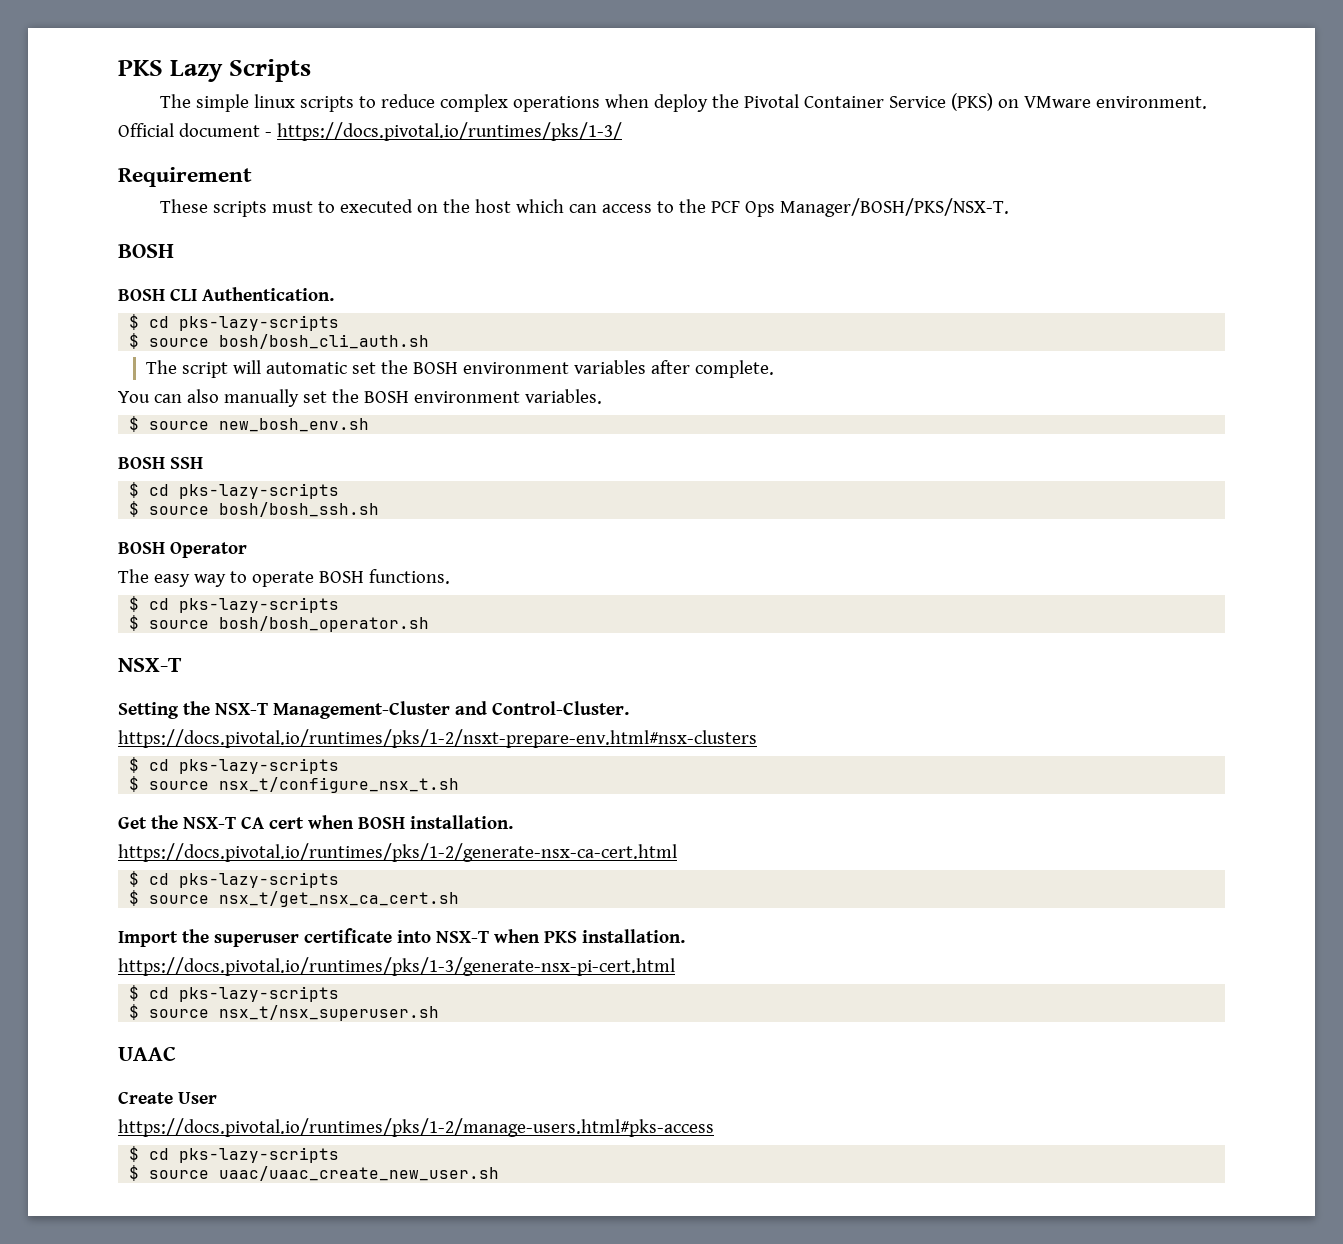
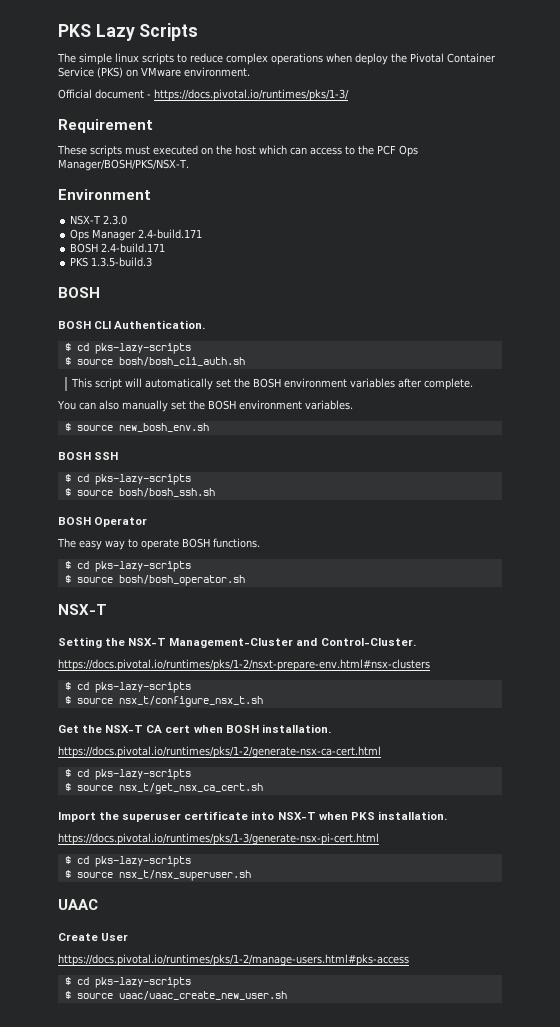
[317,201,335,213] to -> (150, 150) none
(1009, 207) none -> [58,189,151,200] [70,215,128,225] [70,229,203,241] [70,243,166,253] [70,257,153,267] // Environment // NSX-T 2.3.0 // Ops Manager 2.4-build.171 // BOSH 2.4-build.171 // PKS 1.3.5-build.3
[145,360,177,374] The -> [71,378,93,388] This
[265,362,347,374] automatic -> [145,378,214,390] automatically

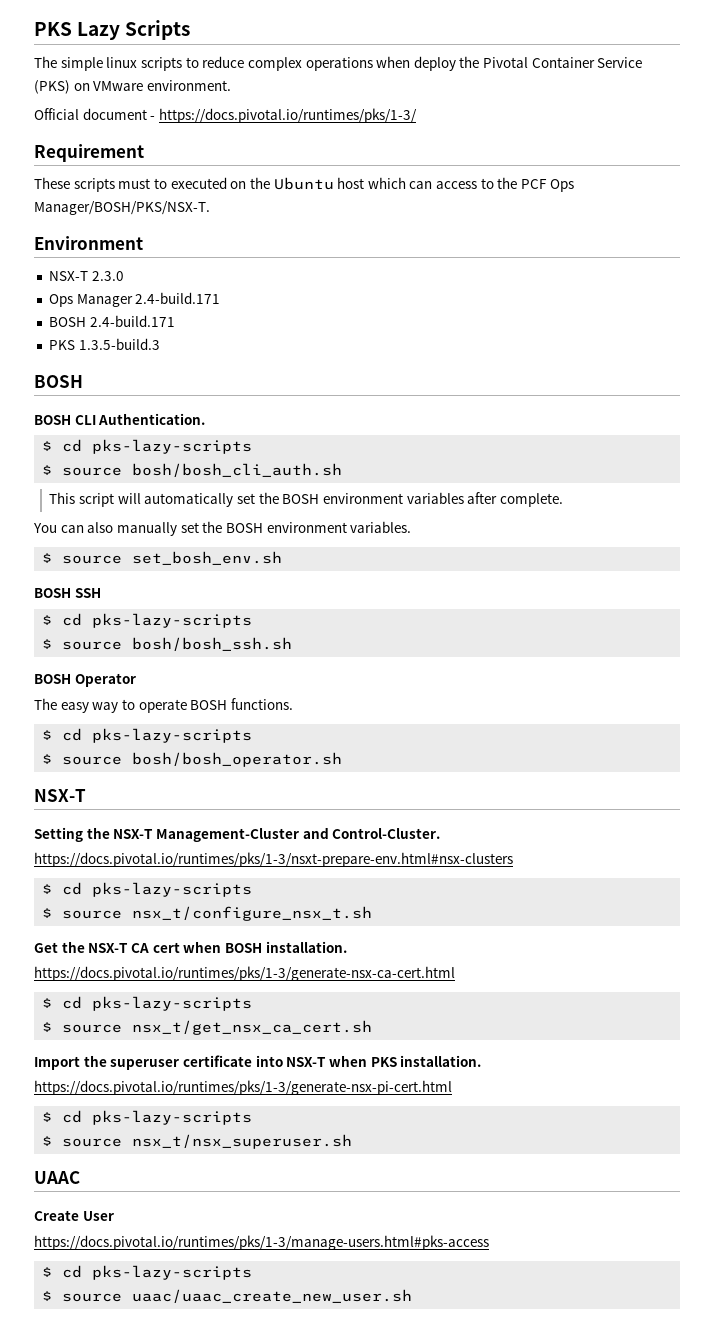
(150, 150) none -> [153,178,167,189] to
(232, 150) none -> [273,177,334,190] Ubuntu
[118,423,209,432] new_bosh_env.sh -> [132,551,283,565] set_bosh_env.sh
[58,659,430,671] https://docs.pivotal.io/runtimes/pks/1-2/nsxt-prepare-env.html#nsx-clusters -> [34,852,513,867] https://docs.pivotal.io/runtimes/pks/1-3/nsxt-prepare-env.html#nsx-clusters
[58,746,381,758] https://docs.pivotal.io/runtimes/pks/1-2/generate-nsx-ca-cert.html -> [34,966,455,981] https://docs.pivotal.io/runtimes/pks/1-3/generate-nsx-ca-cert.html
[58,954,409,966] https://docs.pivotal.io/runtimes/pks/1-2/manage-users.html#pks-access -> [34,1235,489,1250] https://docs.pivotal.io/runtimes/pks/1-3/manage-users.html#pks-access

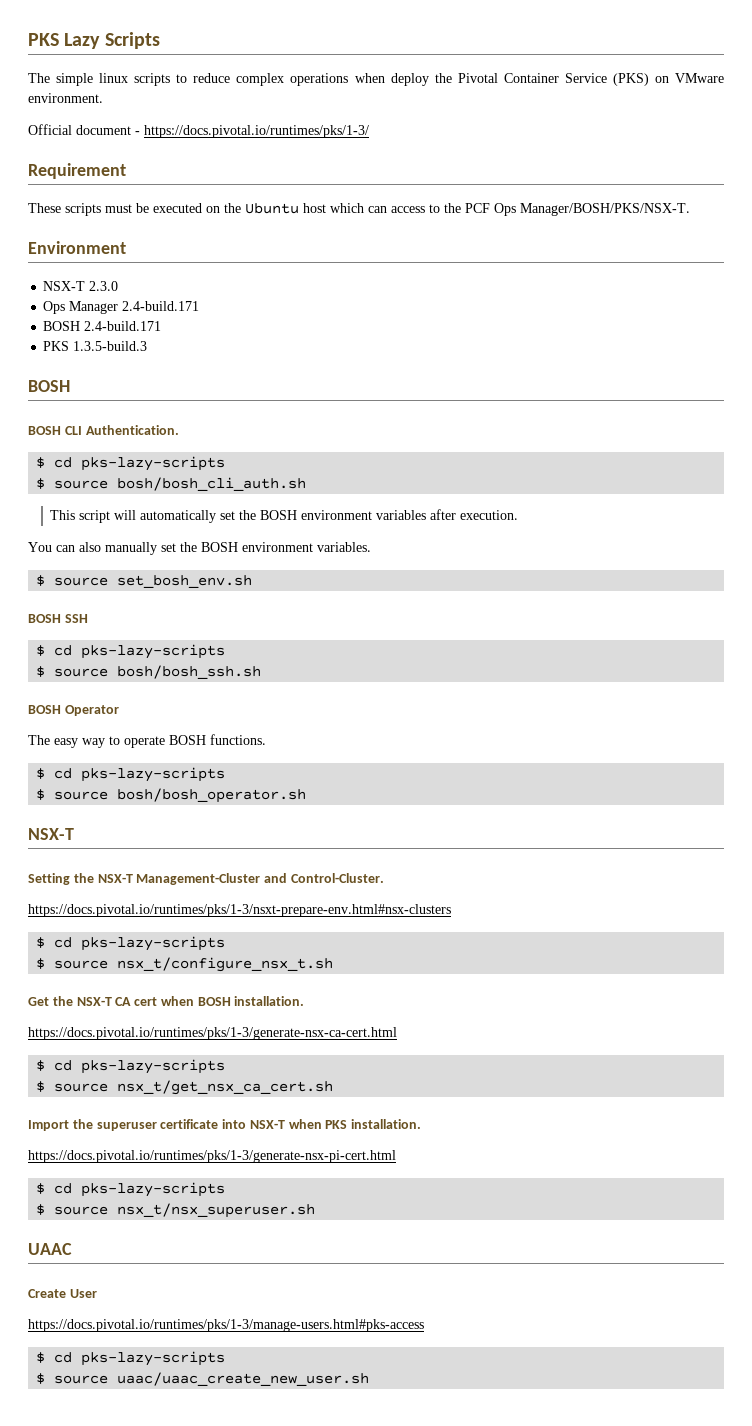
[153,178,167,189] to -> [136,203,149,213] be
[499,493,563,507] complete. -> [460,510,519,520] execution.

